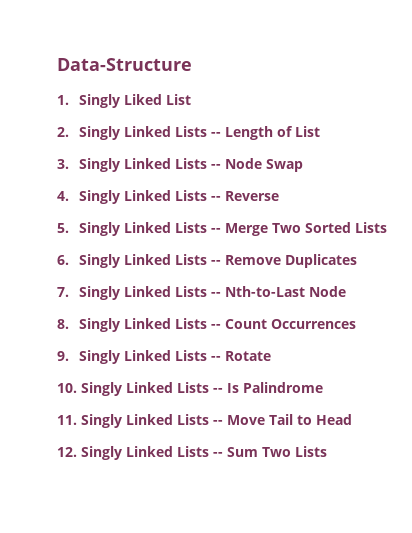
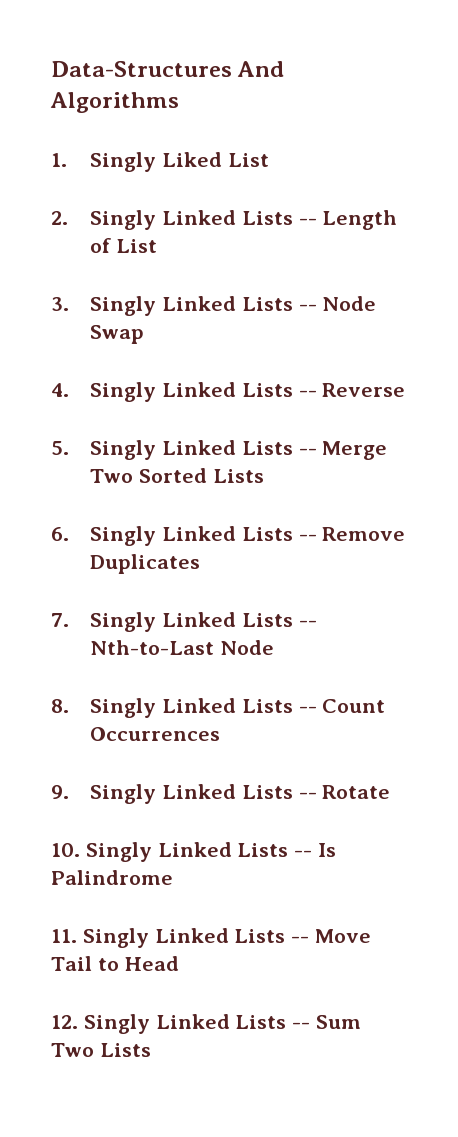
[57,58,192,71] Data-Structure -> [51,61,285,77] [50,92,179,113] Data-Structures And Algorithms

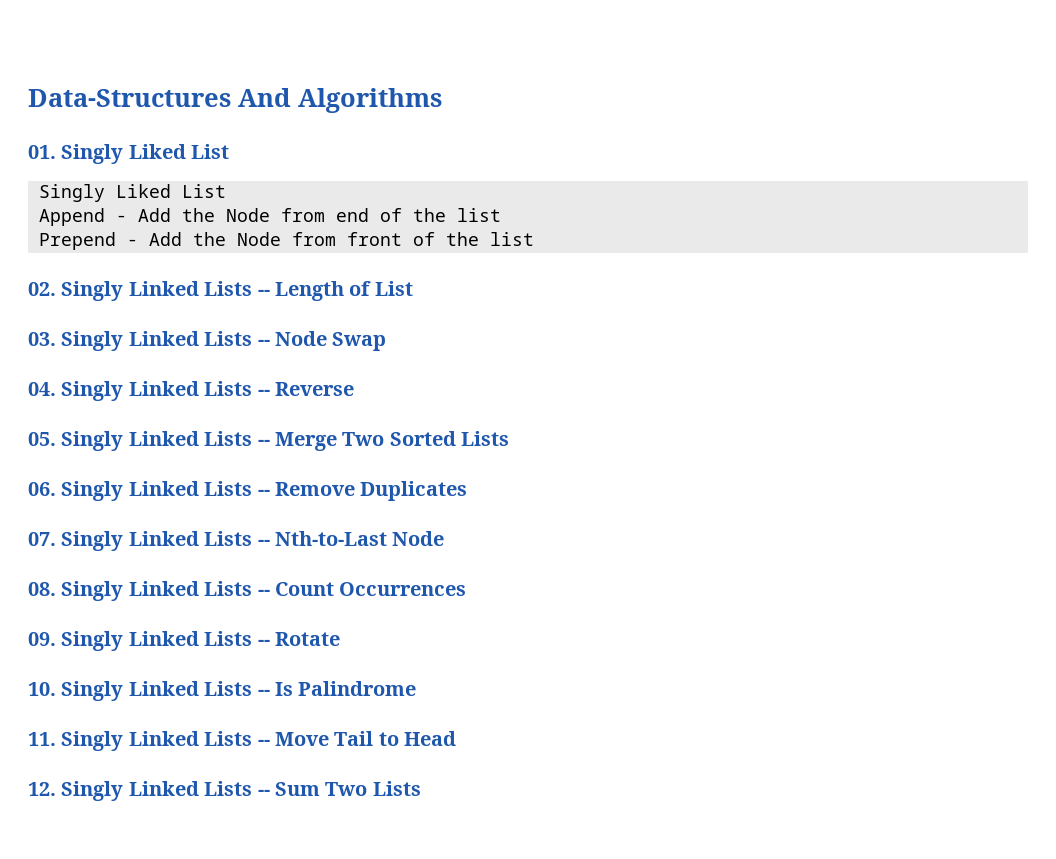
[51,152,269,172] [51,211,68,225] 1. Singly Liked List // 2. -> [28,144,230,164] [38,184,226,202] [38,208,501,226] [38,232,534,250] [28,282,56,296] 01. Singly Liked List // Singly Liked List // Append - Add the Node from end of the list // Prepend - Add the Node from front of the list // 02.
[51,297,69,311] 3. -> [28,332,56,346] 03.
[51,383,69,397] 4. -> [28,382,56,396] 04.
[51,441,69,455] 5. -> [28,432,56,446] 05.
[51,527,69,541] 6. -> [28,482,56,496] 06.
[51,613,69,627] 7. -> [28,532,56,546] 07.
[51,699,69,713] 8. -> [28,582,56,596] 08.
[51,785,69,799] 9. -> [28,632,56,646] 09.

